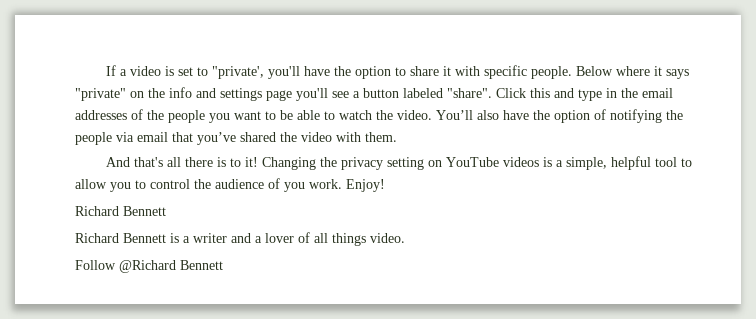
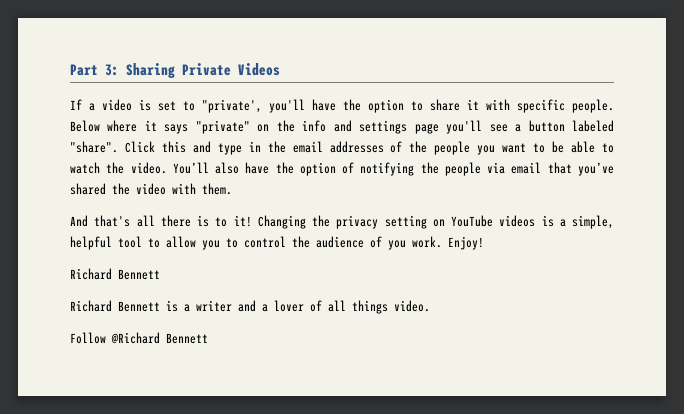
(106, 70) none -> [70,63,280,79] Part 3: Sharing Private Videos //

